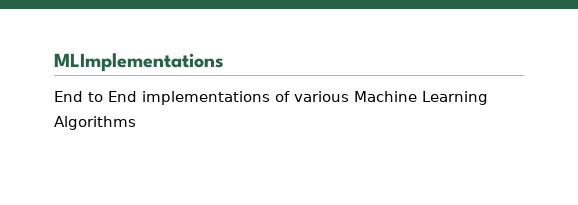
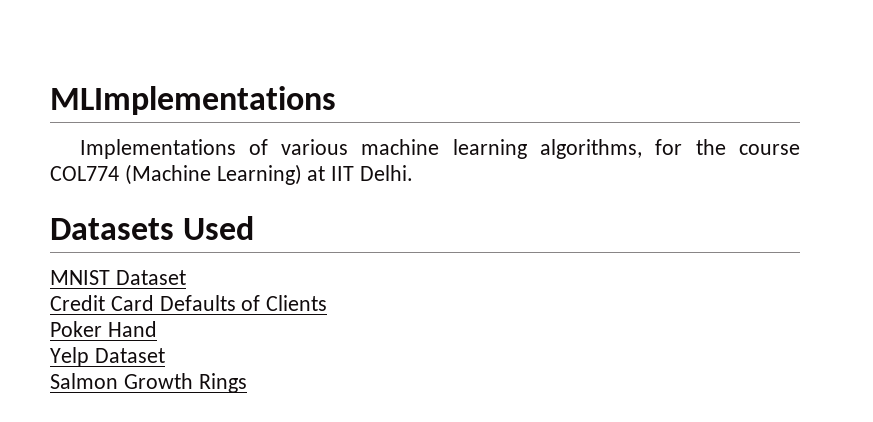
[54,91,488,105] [54,116,136,130] End to End implementations of various Machine Learning Algorithms -> [79,139,800,159] [50,164,414,185] [50,216,255,240] [50,270,186,285] [50,295,328,311] [50,321,157,337] [50,347,165,367] [50,373,247,393] Implementations of various machine learning algorithms, for the course COL774 (Machine Learning) at IIT Delhi. // Datasets Used // MNIST Dataset // Credit Card Defaults of Clients // Poker Hand // Yelp Dataset // Salmon Growth Rings

